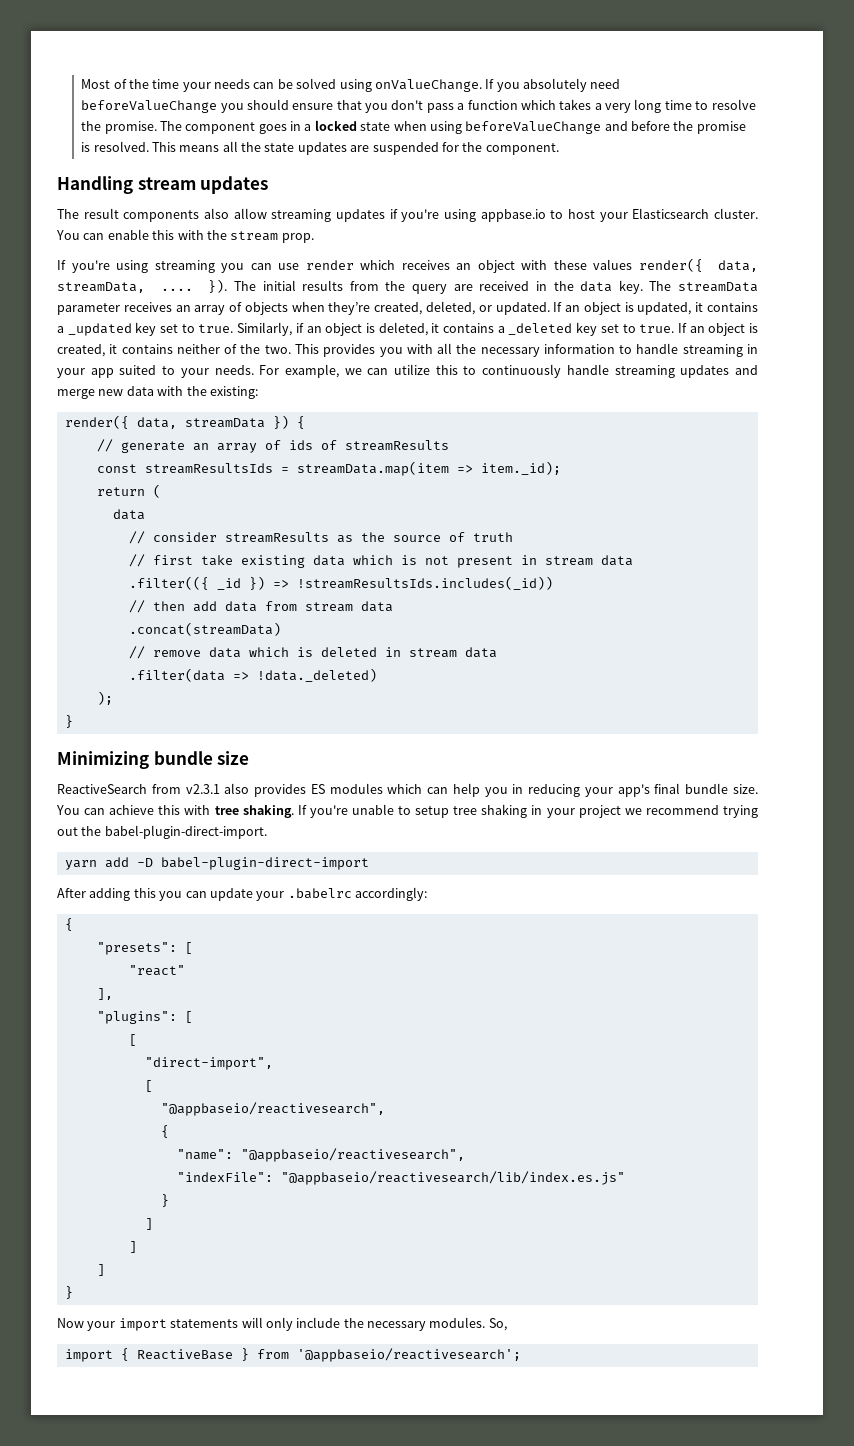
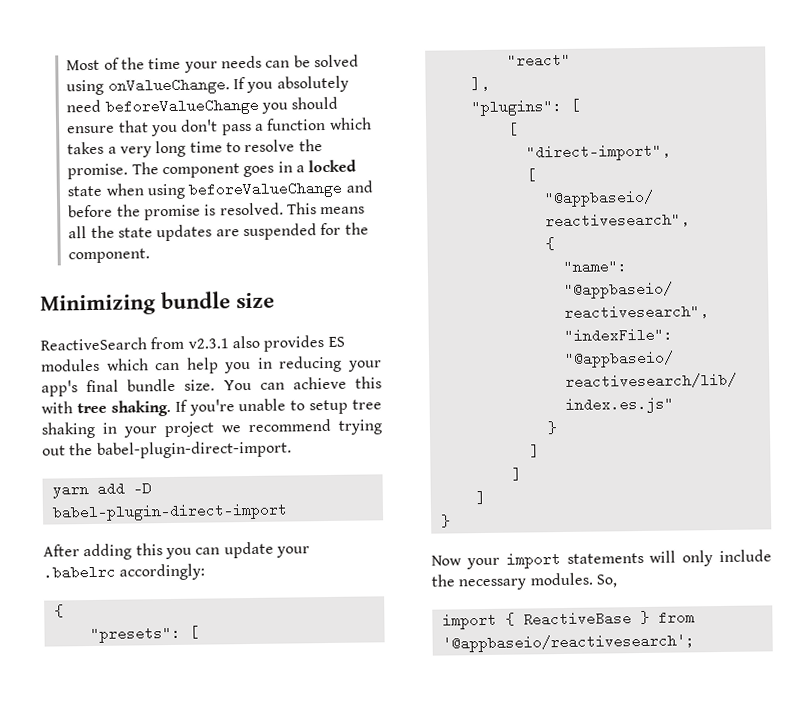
[57,176,269,194] [57,208,758,222] [56,229,314,243] [57,258,758,273] [57,279,758,294] [57,301,759,315] [57,322,758,336] [57,343,759,357] [57,364,758,378] [57,386,258,399] [64,415,305,429] [96,439,449,453] [96,461,561,476] [96,484,161,498] [112,509,145,520] [128,531,513,544] [128,554,633,568] [128,576,553,590] [128,600,393,613] [128,622,281,636] [128,646,497,659] [128,668,377,682] [96,691,113,705] [64,715,73,728] // Handling stream updates // The result components also allow streaming updates if you're using appbase.io to host your Elasticsearch cluster. You can enable this with the stream prop. // If you're using streaming you can use render which receives an object with these values render({ data, streamData, .... }). The initial results from the query are received in the data key. The streamData parameter receives an array of objects when they’re created, deleted, or updated. If an object is updated, it contains a _updated key set to true. Similarly, if an object is deleted, it contains a _deleted key set to true. If an object is created, it contains neither of the two. This provides you with all the necessary information to handle streaming in your app suited to your needs. For example, we can utilize this to continuously handle streaming updates and merge new data with the existing: // render({ data, streamData }) { // // generate an array of ids of streamResults // const streamResultsIds = streamData.map(item => item._id); // return ( // data // // consider streamResults as the source of truth // // first take existing data which is not present in stream data // .filter(({ _id }) => !streamResultsIds.includes(_id)) // // then add data from stream data // .concat(streamData) // // remove data which is deleted in stream data // .filter(data => !data._deleted) // ); // } -> (151, 256) none

